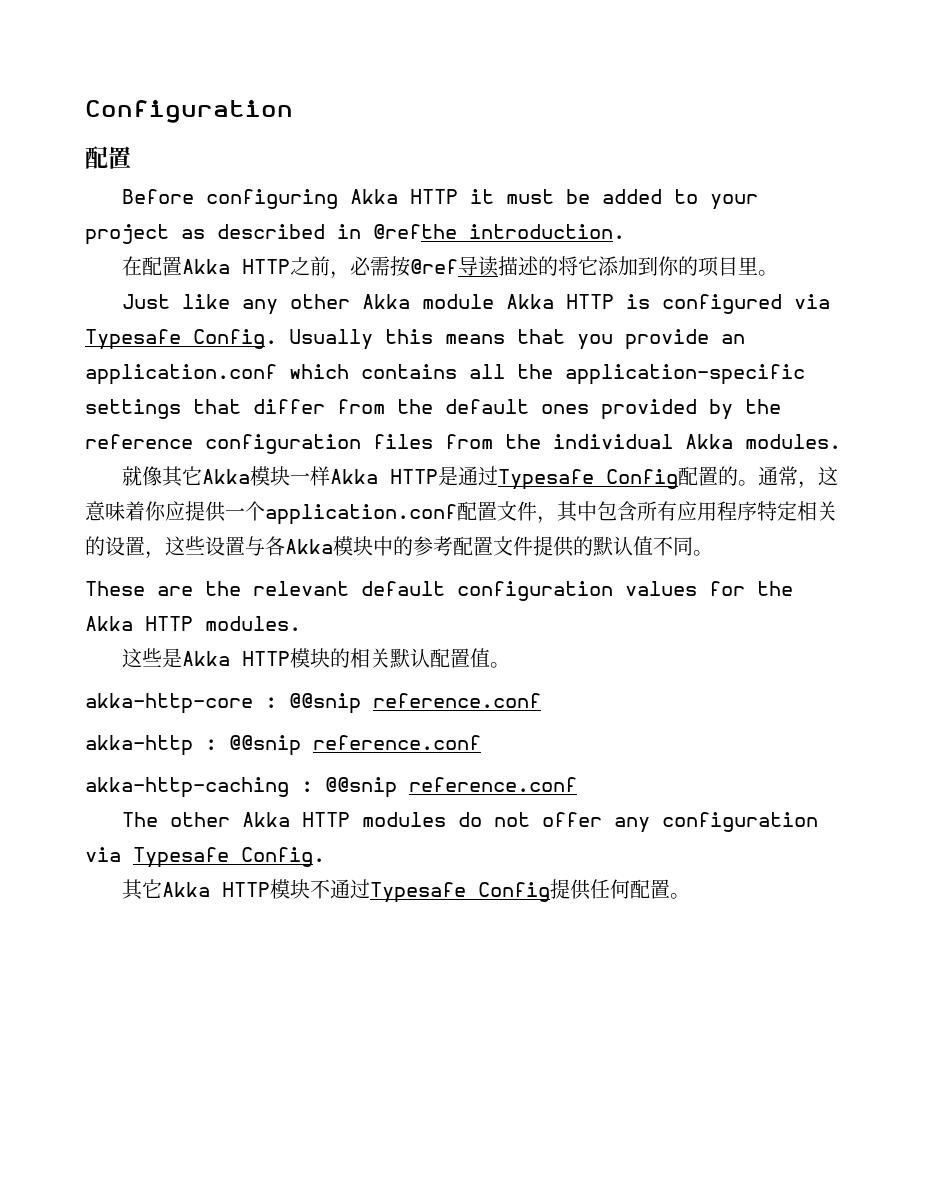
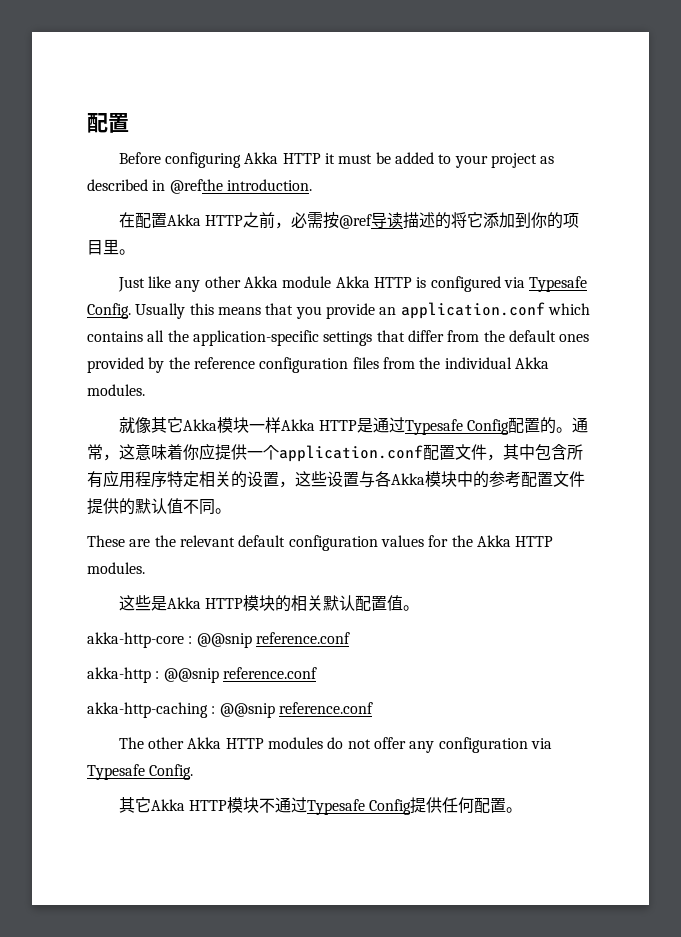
[85,100,293,123] Configuration // -> (87, 123) none

